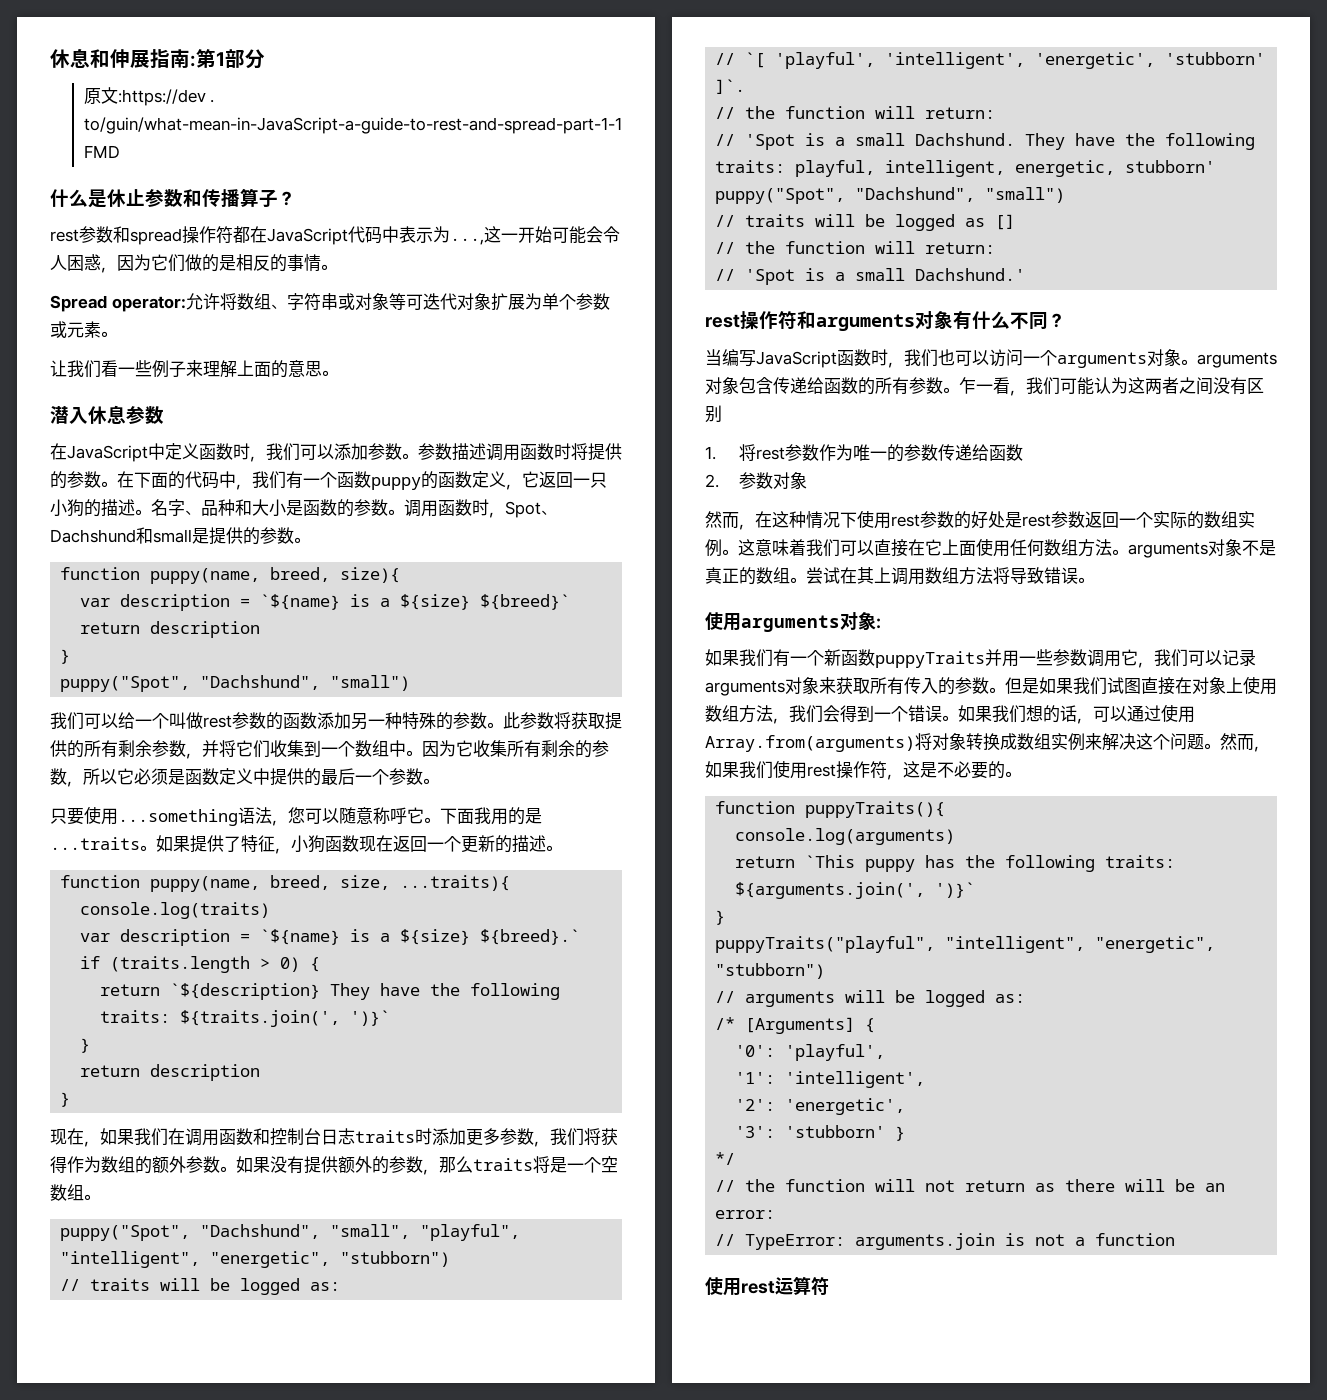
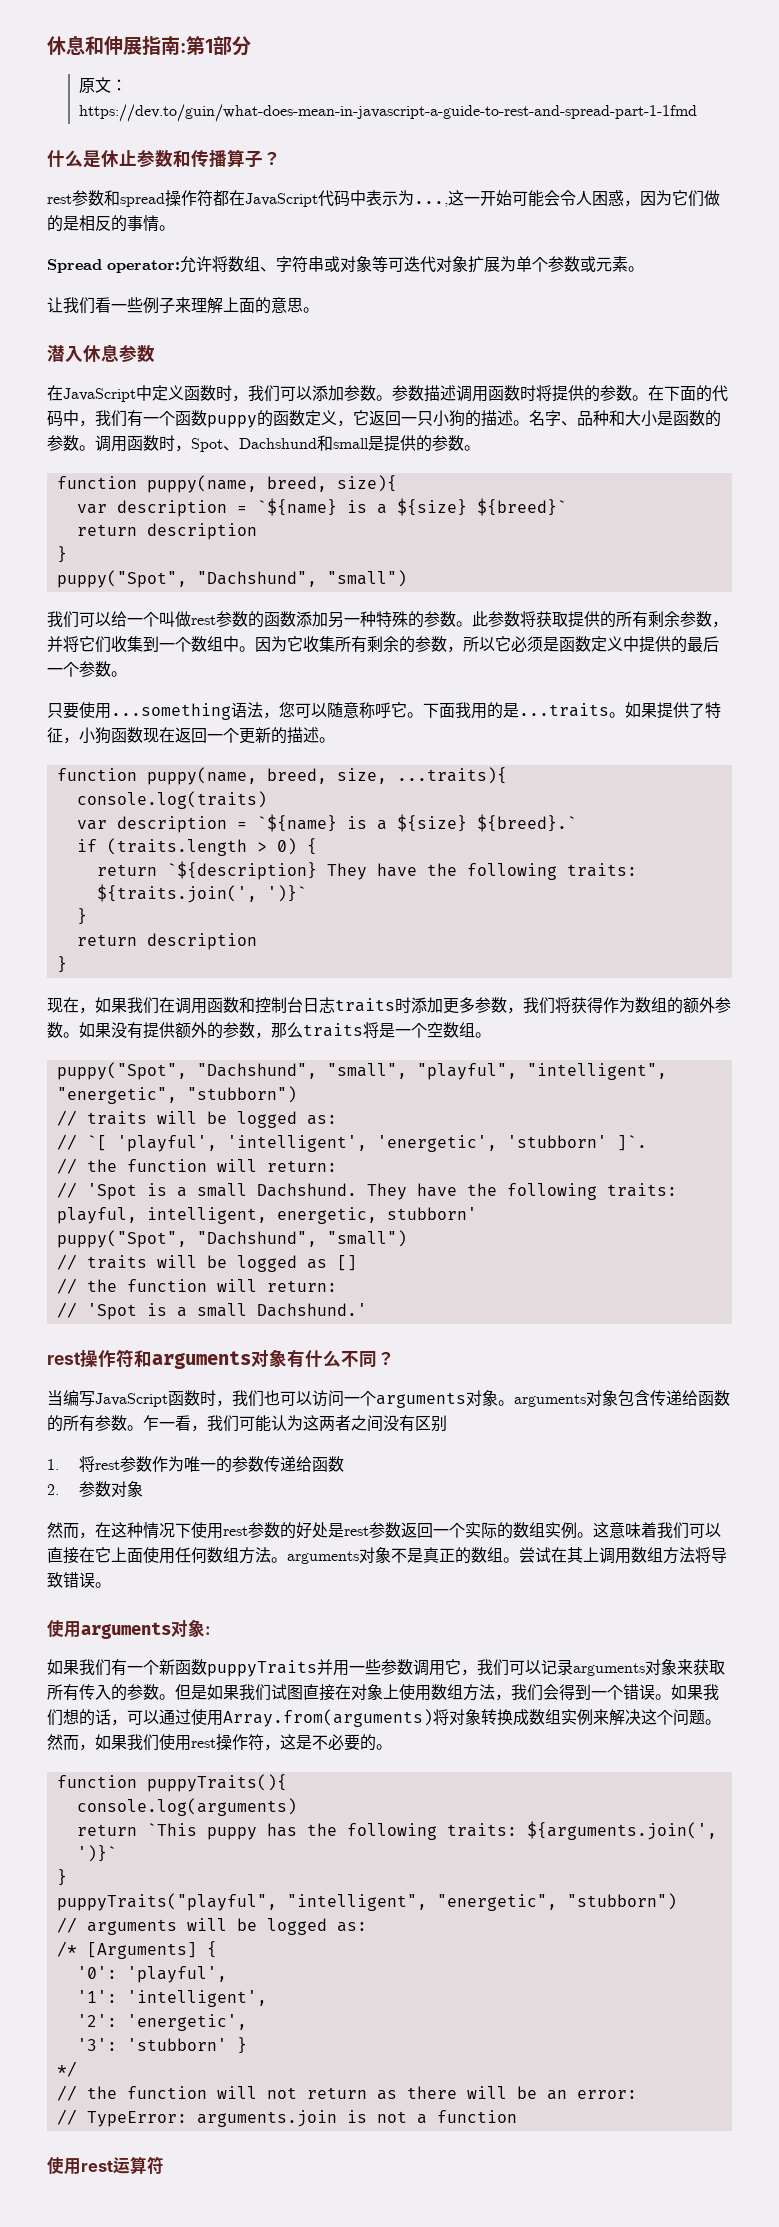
[117,89,215,106] [83,117,622,134] [83,145,120,158] :https://dev . to/guin/what-mean-in-JavaScript-a-guide-to-rest-and-spread-part-1-1 FMD -> [110,79,127,91] [78,104,697,122] ：https://dev.to/guin/what-does-mean-in-javascript-a-guide-to-rest-and-spread-part-1-1fmd

